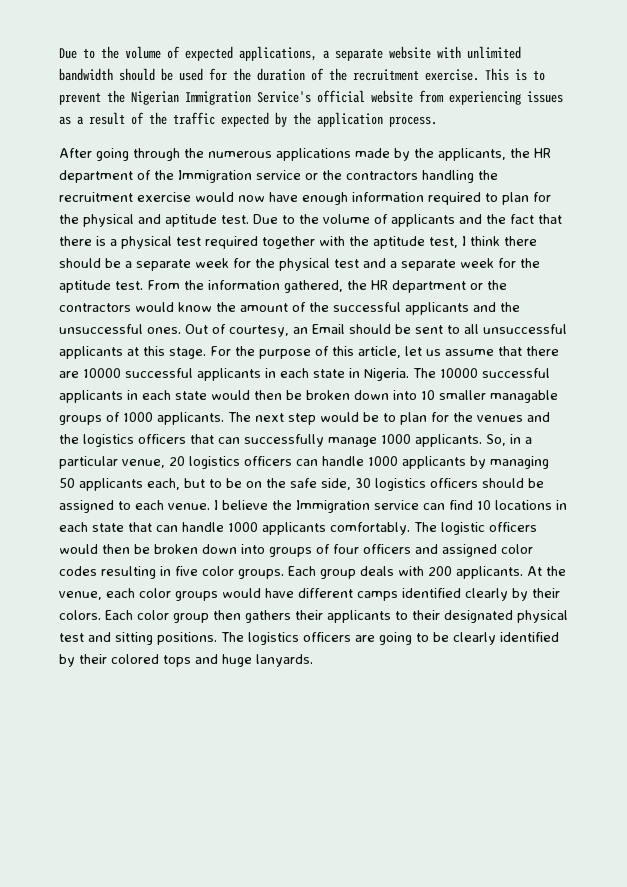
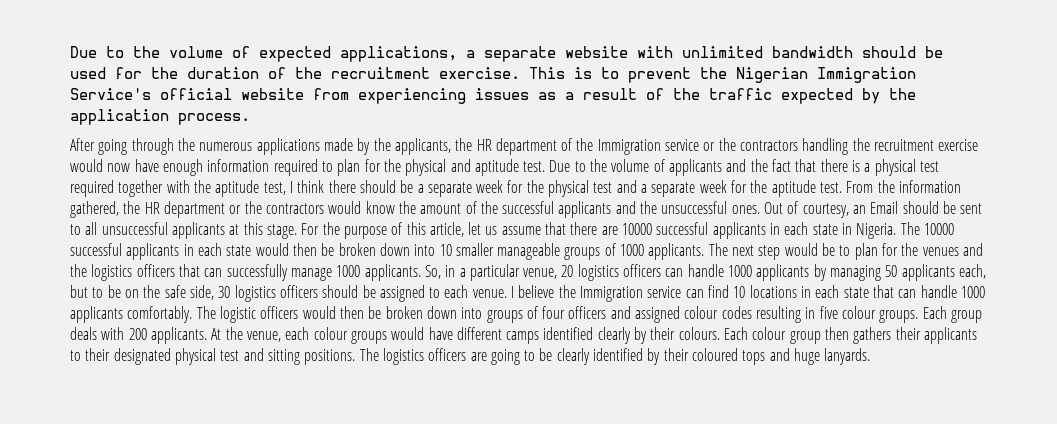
[490,390,558,403] managable -> [497,243,561,260] manageable
[501,544,533,554] color -> [684,306,719,319] colour
[202,566,234,576] color -> [842,306,877,319] colour
[139,588,171,598] color -> [313,327,348,340] colour
[59,610,169,620] colors. Each color -> [678,327,787,340] colours. Each colour
[111,654,159,664] colored -> [692,348,739,361] coloured

